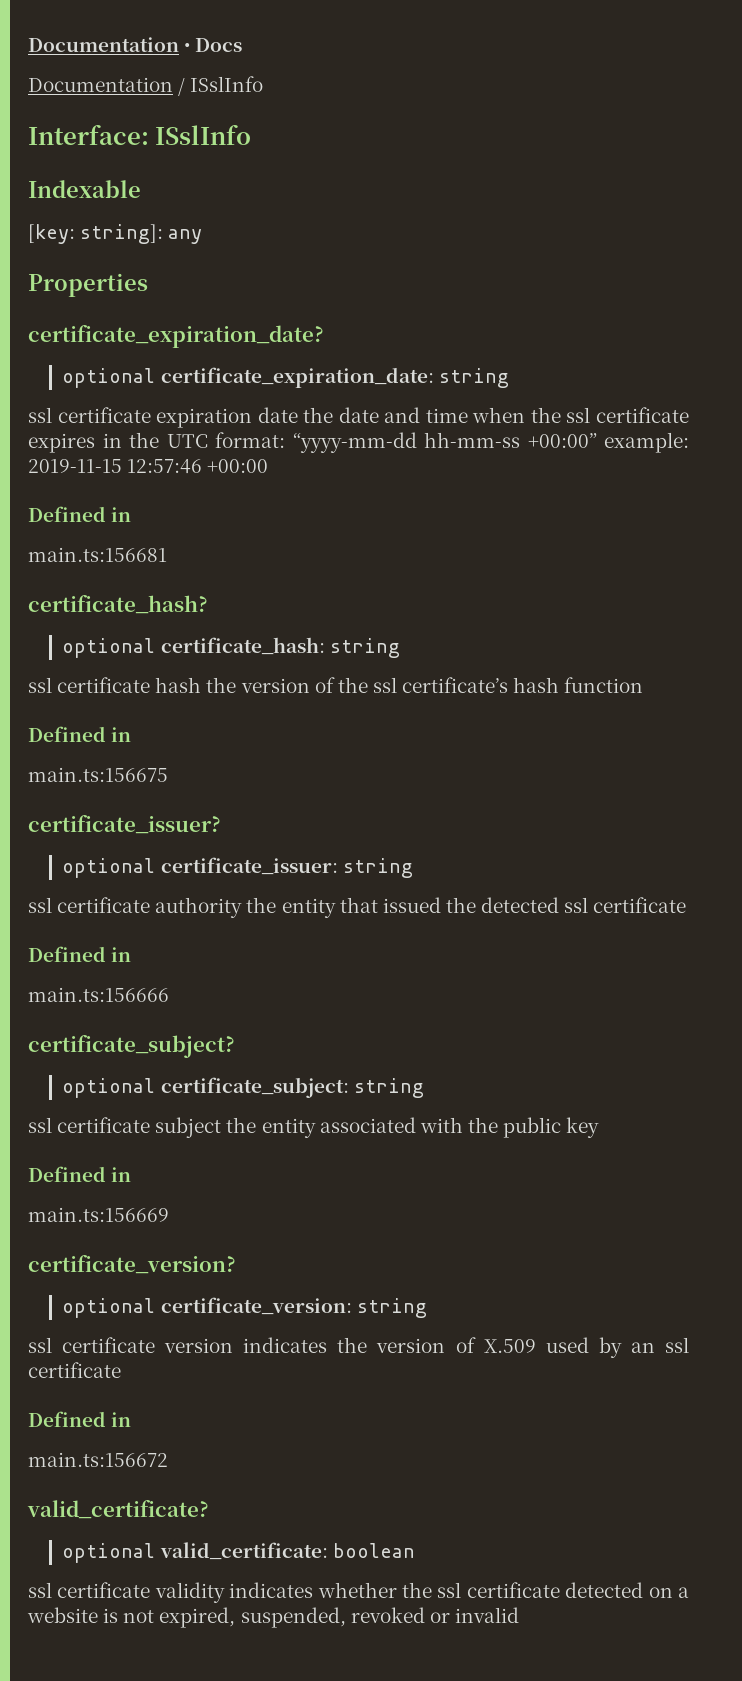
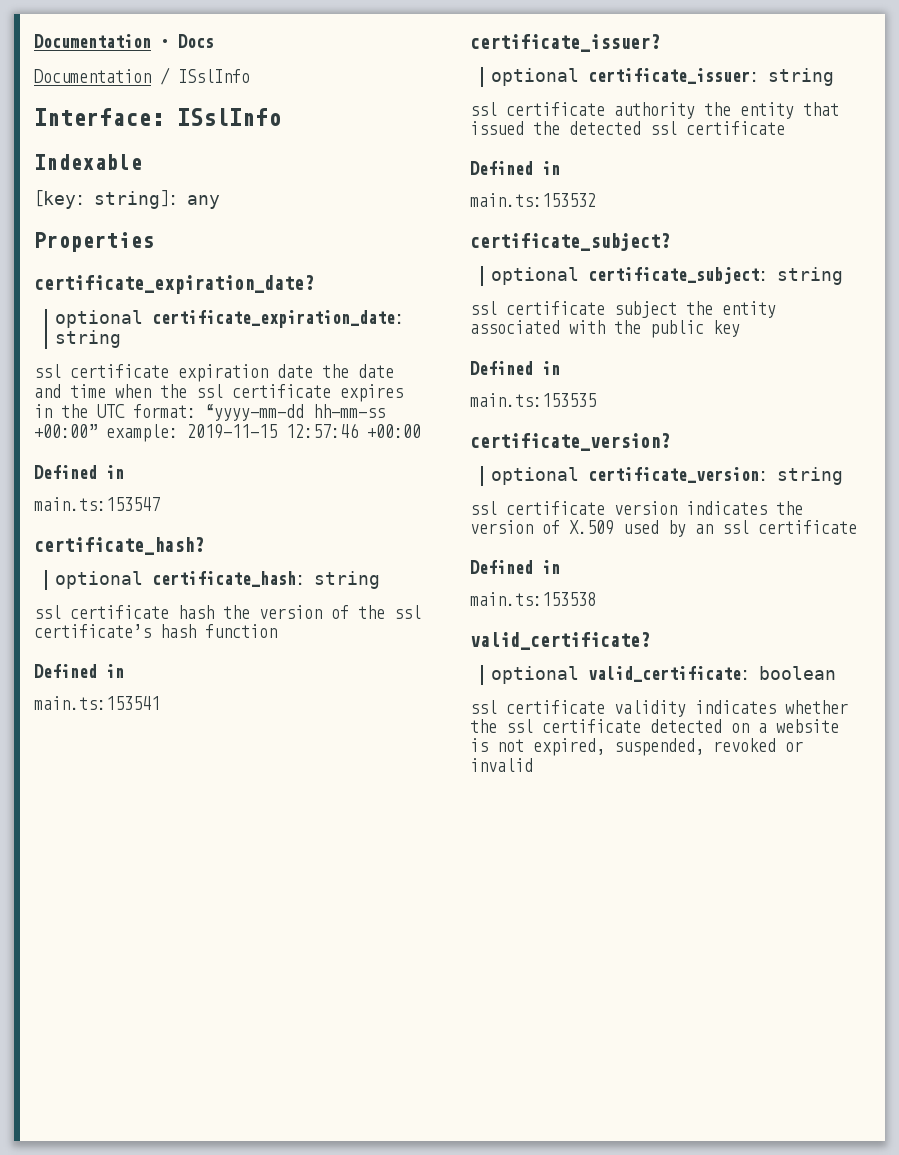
[28,547,167,562] main.ts:156681 -> [34,497,160,511] main.ts:153547
[28,767,168,782] main.ts:156675 -> [34,696,160,710] main.ts:153541
[28,987,169,1002] main.ts:156666 -> [470,193,596,207] main.ts:153532
[28,1207,169,1222] main.ts:156669 -> [470,393,596,407] main.ts:153535
[28,1452,168,1467] main.ts:156672 -> [470,592,596,606] main.ts:153538

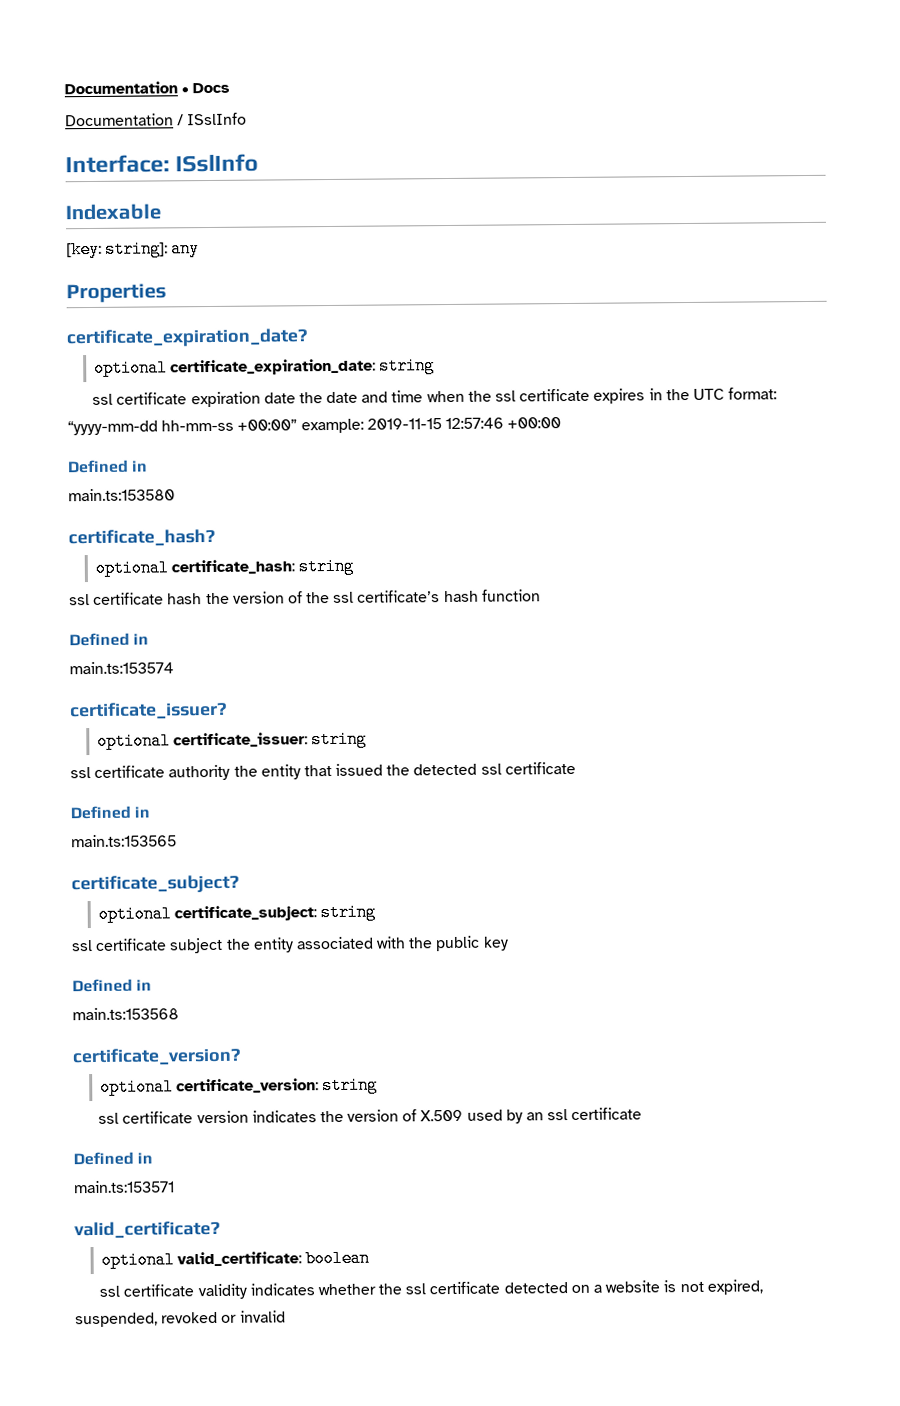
[34,497,160,511] main.ts:153547 -> [68,488,175,502] main.ts:153580
[34,696,160,710] main.ts:153541 -> [69,661,174,675] main.ts:153574
[470,193,596,207] main.ts:153532 -> [71,834,177,848] main.ts:153565
[470,393,596,407] main.ts:153535 -> [72,1007,179,1021] main.ts:153568
[470,592,596,606] main.ts:153538 -> [73,1180,175,1194] main.ts:153571

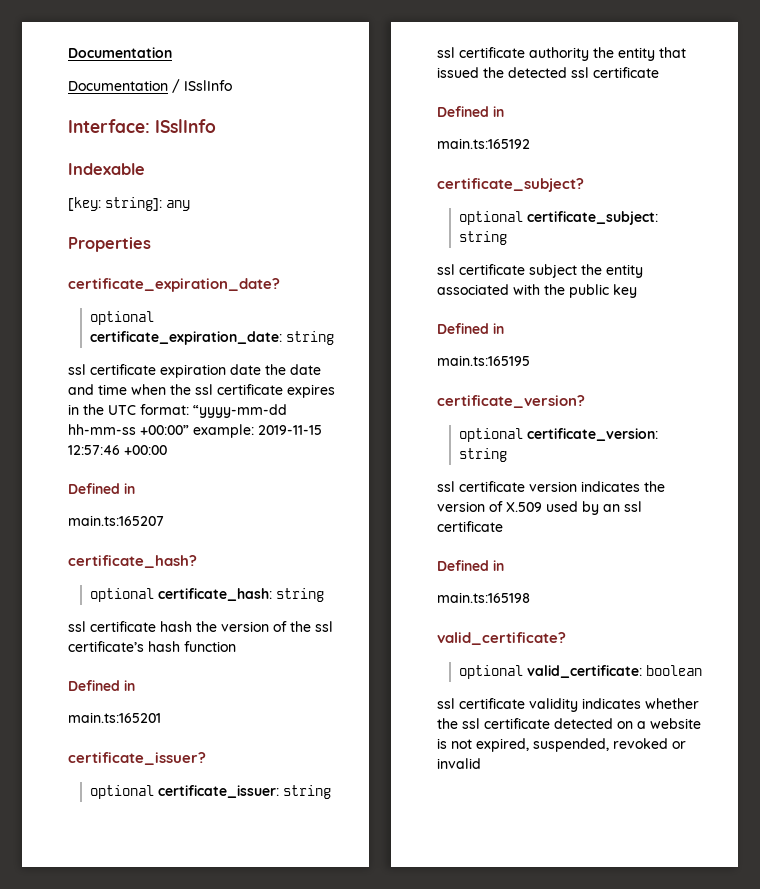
[64,81,231,95] Documentation • Docs -> [68,47,172,58] Documentation
[68,488,175,502] main.ts:153580 -> [68,515,164,526] main.ts:165207
[69,661,174,675] main.ts:153574 -> [68,712,161,723] main.ts:165201
[71,834,177,848] main.ts:153565 -> [437,138,530,149] main.ts:165192
[72,1007,179,1021] main.ts:153568 -> [437,355,530,366] main.ts:165195
[73,1180,175,1194] main.ts:153571 -> [437,592,530,603] main.ts:165198

